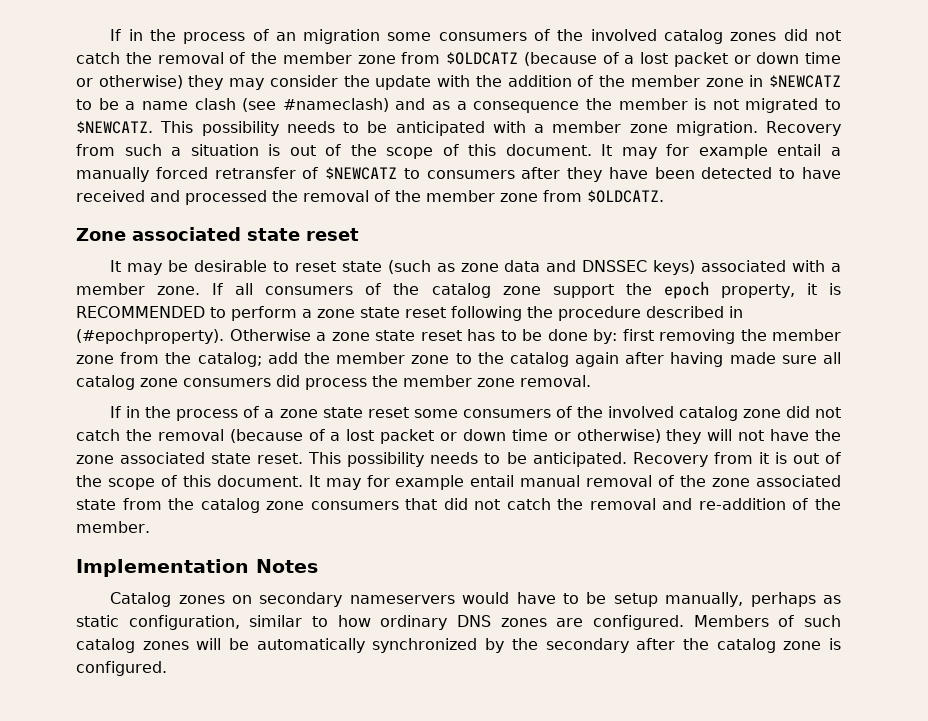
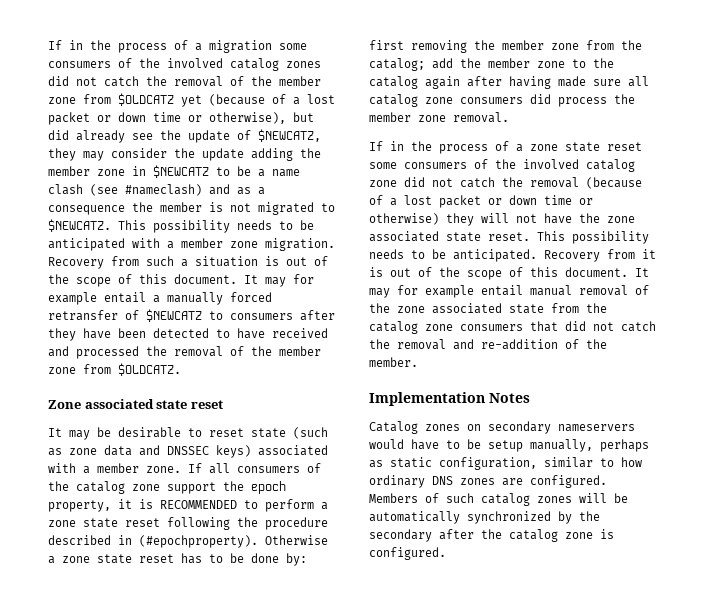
[110,29,296,44] If in the process of an -> [48,40,202,53] If in the process of a
[523,52,841,67] [76,75,183,89] (because of a lost packet or down time or otherwise) -> [181,94,335,107] [48,112,314,125] [48,129,321,143] yet (because of a lost packet or down time or otherwise), but did already see the update of $NEWCATZ,
[437,75,594,87] with the addition of -> [251,148,293,161] adding

